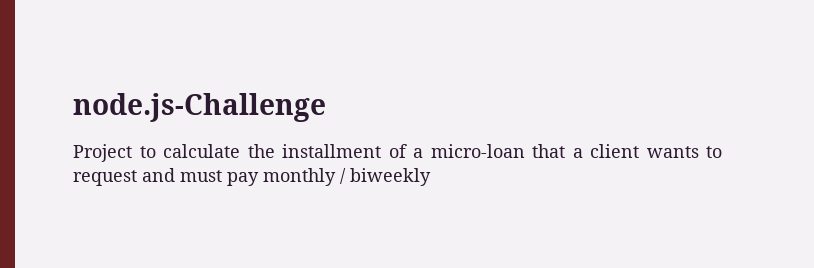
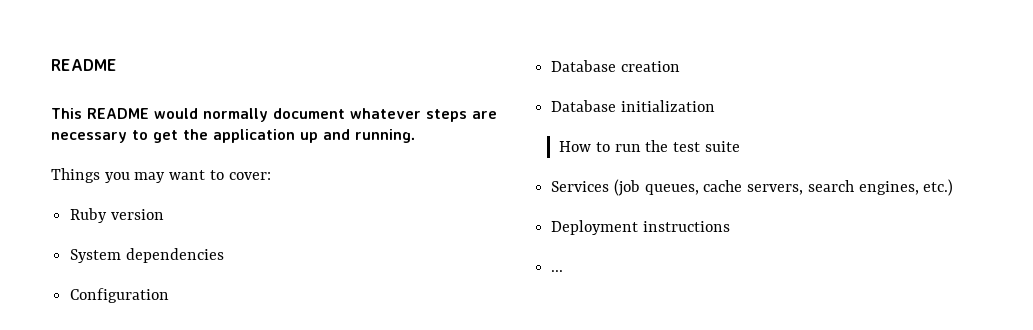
[73,93,326,122] [73,144,722,162] [73,168,431,186] node.js-Challenge // Project to calculate the installment of a micro-loan that a client wants to request and must pay monthly / biweekly -> [51,59,117,71] [51,108,497,122] [51,129,415,143] [51,168,271,183] [70,208,164,223] [70,248,224,263] [70,288,170,303] [551,60,680,72] [551,100,715,112] [559,140,740,152] [551,179,954,196] [551,220,730,235] [551,270,564,272] README // This README would normally document whatever steps are necessary to get the application up and running. // Things you may want to cover: // Ruby version // System dependencies // Configuration // Database creation // Database initialization // How to run the test suite // Services (job queues, cache servers, search engines, etc.) // Deployment instructions // ...

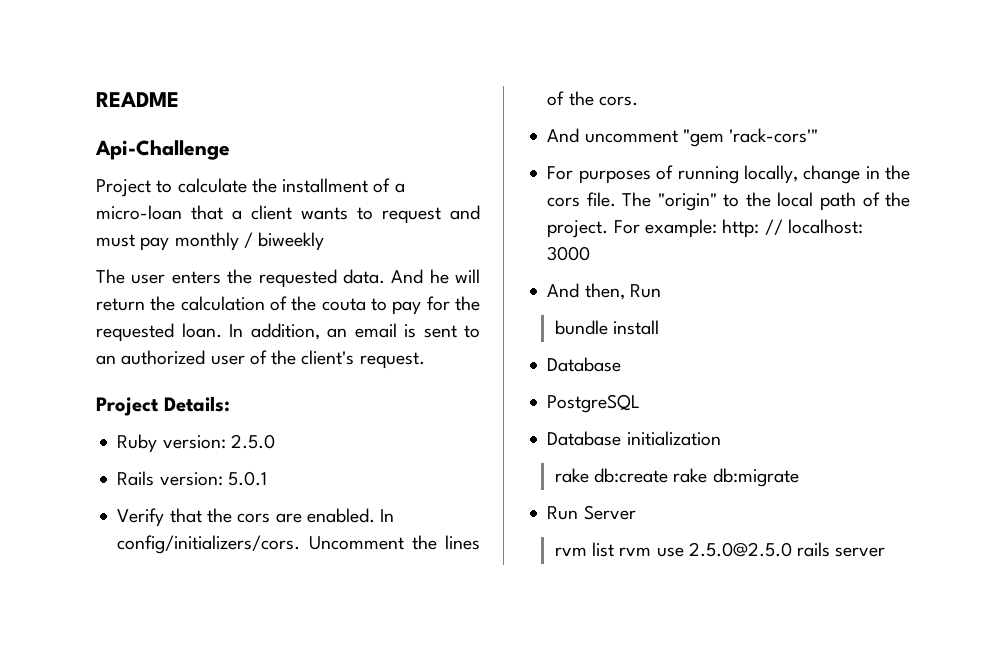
[51,108,497,122] [51,129,415,143] [51,168,271,183] [70,208,164,223] [70,248,224,263] [70,288,170,303] [551,60,680,72] This README would normally document whatever steps are necessary to get the application up and running. // Things you may want to cover: // Ruby version // System dependencies // Configuration // Database creation -> [95,140,230,160] [96,178,405,197] [96,205,480,224] [96,232,325,251] [96,269,480,288] [96,296,480,315] [96,323,480,342] [96,350,425,369] [96,396,230,416] [117,434,275,453] [117,471,267,486] [117,508,395,527] [117,535,480,554] [547,91,638,106] [547,128,819,147] [547,165,910,184] [547,192,910,211] [547,219,863,238] [547,246,591,261] [547,283,661,300] [554,320,660,335] [547,357,622,372] [547,394,641,413] Api-Challenge // Project to calculate the installment of a micro-loan that a client wants to request and must pay monthly / biweekly // The user enters the requested data. And he will return the calculation of the couta to pay for the requested loan. In addition, an email is sent to an authorized user of the client's request. // Project Details: // Ruby version: 2.5.0 // Rails version: 5.0.1 // Verify that the cors are enabled. In config/initializers/cors. Uncomment the lines of the cors. // And uncomment "gem 'rack-cors'" // For purposes of running locally, change in the cors file. The "origin" to the local path of the project. For example: http: // localhost: 3000 // And then, Run // bundle install // Database // PostgreSQL
[559,140,740,152] [551,179,954,196] [551,220,730,235] [551,270,564,272] How to run the test suite // Services (job queues, cache servers, search engines, etc.) // Deployment instructions // ... -> [554,468,799,487] [547,505,636,520] [554,542,886,557] rake db:create rake db:migrate // Run Server // rvm list rvm use 2.5.0@2.5.0 rails server

